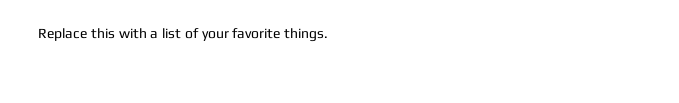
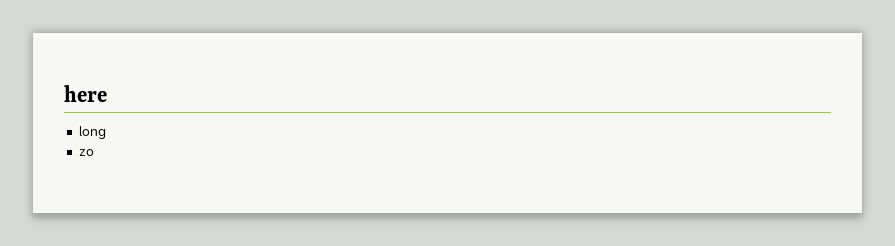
[38,28,329,42] Replace this with a list of your favorite things. -> [64,85,107,102] [79,126,107,139] [79,149,95,156] here // long // zo

